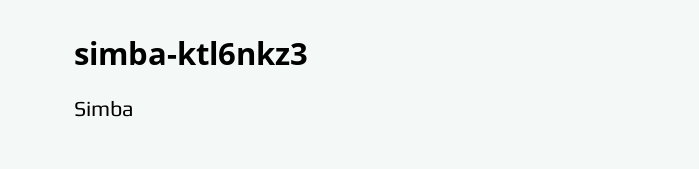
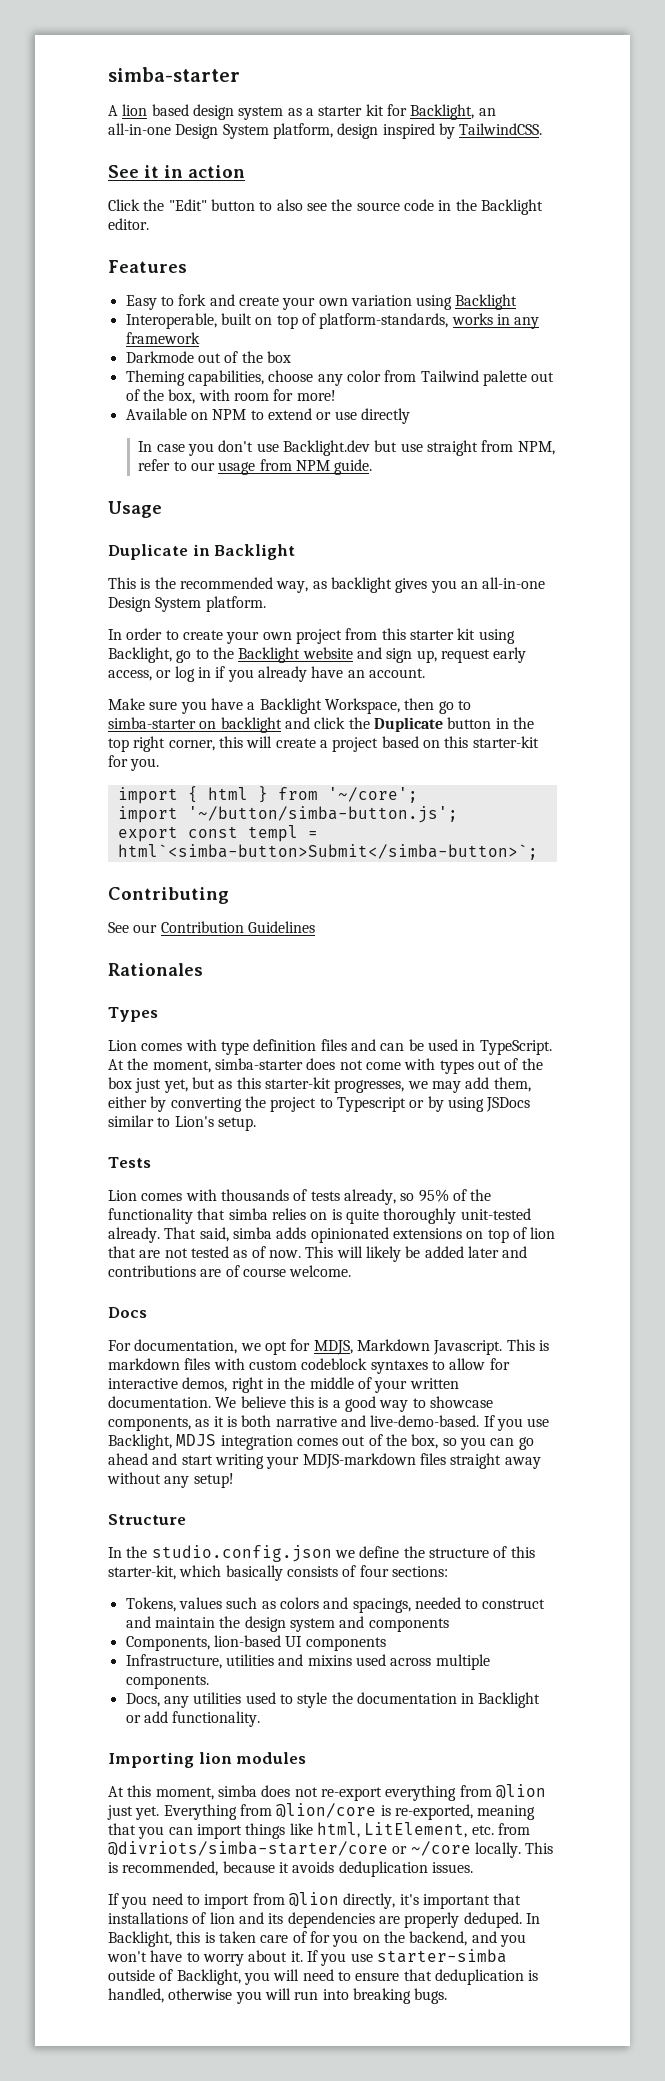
[74,41,308,65] [74,100,134,117] simba-ktl6nkz3 // Simba -> [108,67,240,82] [108,104,496,120] [108,123,543,139] [108,165,245,178] [108,199,543,215] [108,218,149,230] [108,260,187,273] [125,294,518,310] [125,313,540,329] [125,332,200,344] [125,351,291,363] [125,370,555,386] [125,389,336,404] [125,408,410,424] [138,440,555,456] [138,459,373,475] [108,501,162,518] [108,544,296,560] [108,577,546,593] [108,596,266,612] [108,628,515,644] [108,647,527,663] [108,666,425,682] [108,698,471,714] [108,717,534,733] [108,736,539,752] [108,755,160,771] [117,786,418,804] [117,806,458,823] [117,825,318,842] [117,844,538,860] [108,887,229,904] [108,921,315,933] [108,963,203,976] [108,1007,158,1022] [108,1039,552,1055] [108,1058,543,1074] [108,1077,531,1093] [108,1096,531,1112] [108,1115,256,1131] [108,1157,151,1168] [108,1189,492,1205] [108,1208,531,1224] [108,1227,556,1243] [108,1246,528,1262] [108,1265,352,1277] [108,1307,147,1318] [108,1339,549,1355] [108,1358,510,1374] [108,1377,459,1393] [108,1396,493,1412] [108,1415,550,1431] [108,1434,534,1450] [108,1453,541,1469] [107,1472,234,1488] [108,1514,186,1525] [108,1545,535,1562] [108,1565,448,1581] [125,1597,546,1613] [125,1616,449,1632] [125,1635,386,1651] [125,1654,490,1670] [125,1675,209,1689] [125,1692,541,1708] [125,1711,261,1727] [108,1752,307,1768] [108,1784,546,1801] [107,1803,536,1820] [108,1822,530,1839] [108,1841,554,1858] [108,1861,473,1877] [108,1892,522,1909] [108,1912,540,1928] [108,1931,526,1947] [107,1949,507,1966] [108,1969,539,1985] [108,1988,448,2004] simba-starter // A lion based design system as a starter kit for Backlight, an all-in-one Design System platform, design inspired by TailwindCSS. // See it in action // Click the "Edit" button to also see the source code in the Backlight editor. // Features // Easy to fork and create your own variation using Backlight // Interoperable, built on top of platform-standards, works in any framework // Darkmode out of the box // Theming capabilities, choose any color from Tailwind palette out of the box, with room for more! // Available on NPM to extend or use directly // In case you don't use Backlight.dev but use straight from NPM, refer to our usage from NPM guide. // Usage // Duplicate in Backlight // This is the recommended way, as backlight gives you an all-in-one Design System platform. // In order to create your own project from this starter kit using Backlight, go to the Backlight website and sign up, request early access, or log in if you already have an account. // Make sure you have a Backlight Workspace, then go to simba-starter on backlight and click the Duplicate button in the top right corner, this will create a project based on this starter-kit for you. // import { html } from '~/core'; // import '~/button/simba-button.js'; // export const templ = html`<simba-button>Submit</simba-button>`; // Contributing // See our Contribution Guidelines // Rationales // Types // Lion comes with type definition files and can be used in TypeScript. At the moment, simba-starter does not come with types out of the box just yet, but as this starter-kit progresses, we may add them, either by converting the project to Typescript or by using JSDocs similar to Lion's setup. // Tests // Lion comes with thousands of tests already, so 95% of the functionality that simba relies on is quite thoroughly unit-tested already. That said, simba adds opinionated extensions on top of lion that are not tested as of now. This will likely be added later and contributions are of course welcome. // Docs // For documentation, we opt for MDJS, Markdown Javascript. This is markdown files with custom codeblock syntaxes to allow for interactive demos, right in the middle of your written documentation. We believe this is a good way to showcase components, as it is both narrative and live-demo-based. If you use Backlight, MDJS integration comes out of the box, so you can go ahead and start writing your MDJS-markdown files straight away without any setup! // Structure // In the studio.config.json we define the structure of this starter-kit, which basically consists of four sections: // Tokens, values such as colors and spacings, needed to construct and maintain the design system and components // Components, lion-based UI components // Infrastructure, utilities and mixins used across multiple components. // Docs, any utilities used to style the documentation in Backlight or add functionality. // Importing lion modules // At this moment, simba does not re-export everything from @lion just yet. Everything from @lion/core is re-exported, meaning that you can import things like html, LitElement, etc. from @divriots/simba-starter/core or ~/core locally. This is recommended, because it avoids deduplication issues. // If you need to import from @lion directly, it's important that installations of lion and its dependencies are properly deduped. In Backlight, this is taken care of for you on the backend, and you won't have to worry about it. If you use starter-simba outside of Backlight, you will need to ensure that deduplication is handled, otherwise you will run into breaking bugs.

